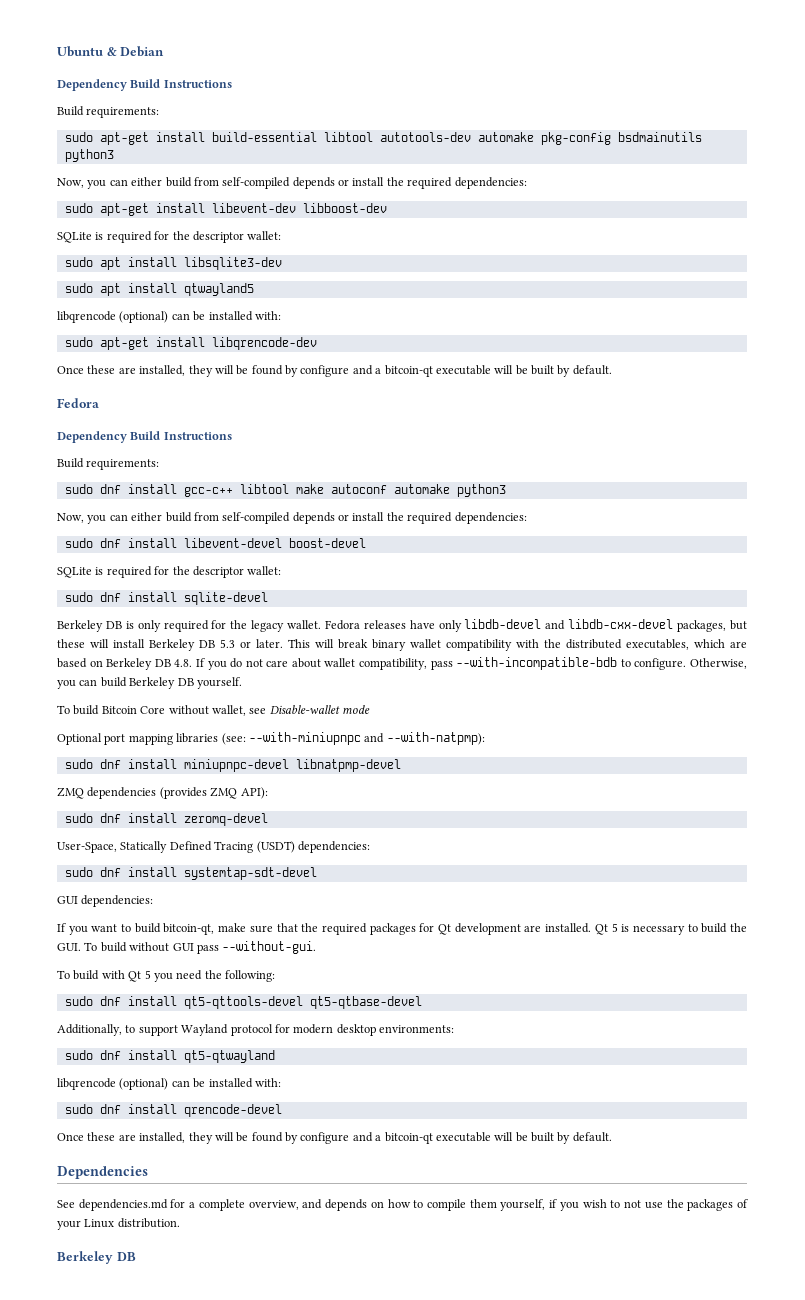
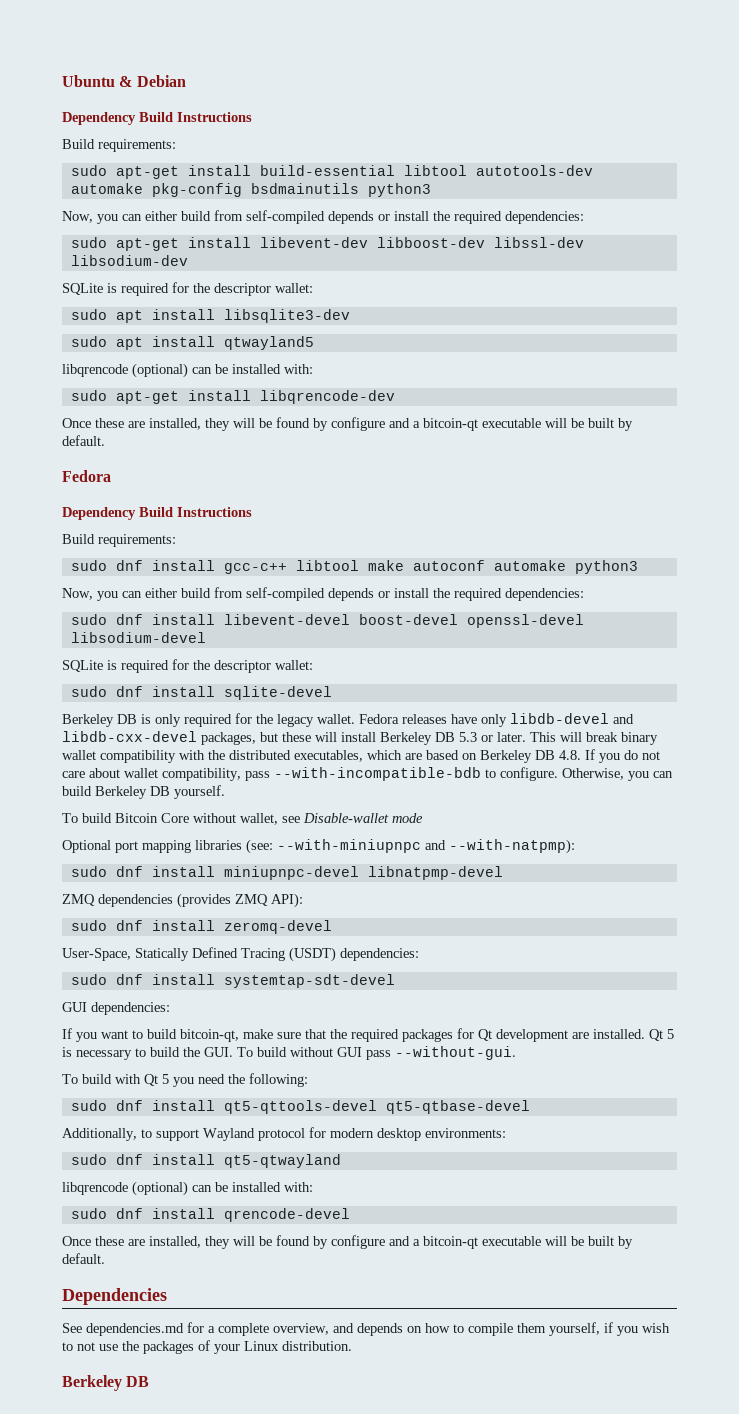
(387, 208) none -> [493,237,584,248] [70,255,188,266] libssl-dev libsodium-dev
(366, 543) none -> [466,614,584,628] [70,632,206,643] openssl-devel libsodium-devel

